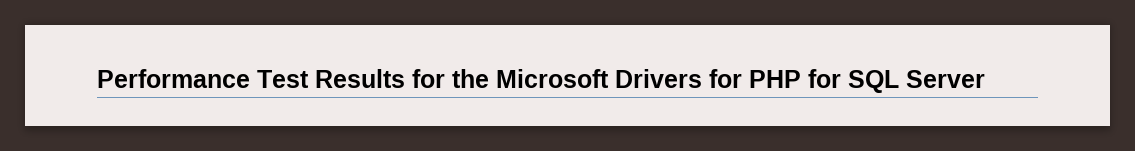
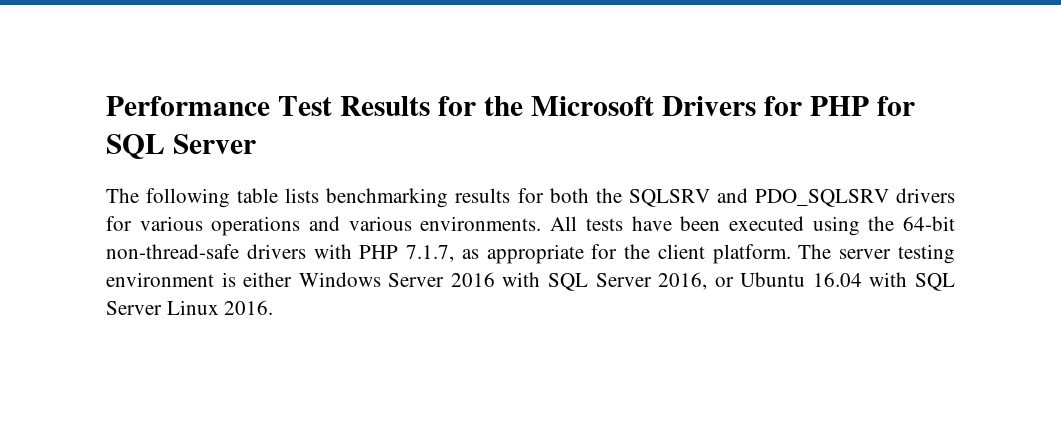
(985, 79) none -> [106,188,956,208] [106,216,956,236] [106,244,955,264] [106,272,955,291] [106,300,274,315] // The following table lists benchmarking results for both the SQLSRV and PDO_SQLSRV drivers for various operations and various environments. All tests have been executed using the 64-bit non-thread-safe drivers with PHP 7.1.7, as appropriate for the client platform. The server testing environment is either Windows Server 2016 with SQL Server 2016, or Ubuntu 16.04 with SQL Server Linux 2016.

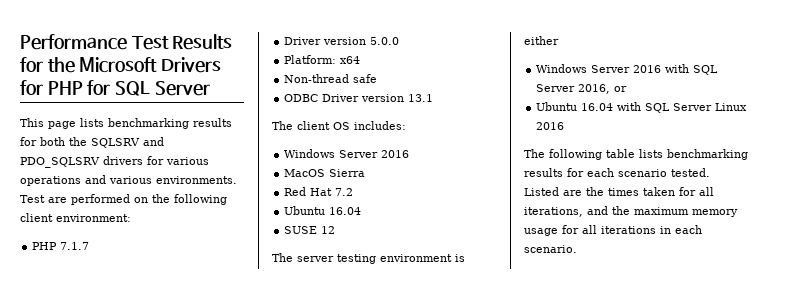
[106,188,279,208] The following table -> [20,118,76,129] This page
[550,216,956,236] [106,244,791,264] All tests have been executed using the 64-bit non-thread-safe drivers with PHP 7.1.7, as appropriate for the client platform. -> [20,194,227,205] [20,213,131,222] [32,242,90,250] [284,37,400,45] [284,55,361,64] [284,74,378,83] [284,94,434,102] [272,121,406,130] [284,149,410,158] [284,169,366,177] [284,187,354,196] [284,206,362,215] [284,226,336,234] Test are performed on the following client environment: // PHP 7.1.7 // Driver version 5.0.0 // Platform: x64 // Non-thread safe // ODBC Driver version 13.1 // The client OS includes: // Windows Server 2016 // MacOS Sierra // Red Hat 7.2 // Ubuntu 16.04 // SUSE 12 //
(293, 279) none -> (559, 40) //
(734, 282) none -> (628, 89) //
[224,300,274,315] 2016. -> [536,122,565,130] [524,149,748,160] [524,168,710,177] [524,187,714,196] [524,206,738,217] [524,225,702,236] [524,245,577,253] 2016 // The following table lists benchmarking results for each scenario tested. Listed are the times taken for all iterations, and the maximum memory usage for all iterations in each scenario.

